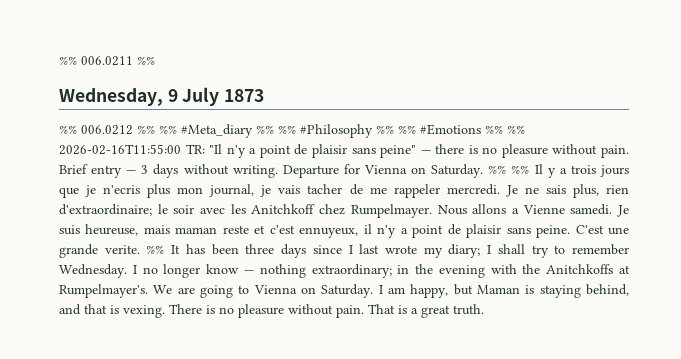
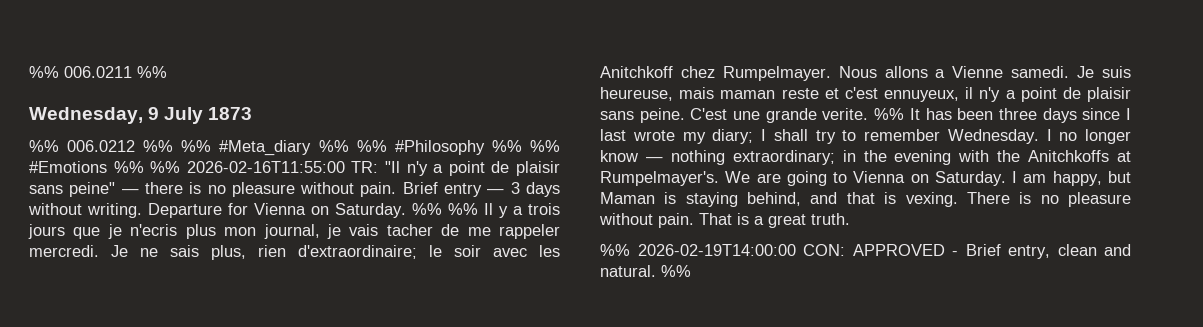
(484, 309) none -> [600,244,1131,259] [600,265,691,277] // %% 2026-02-19T14:00:00 CON: APPROVED - Brief entry, clean and natural. %%

